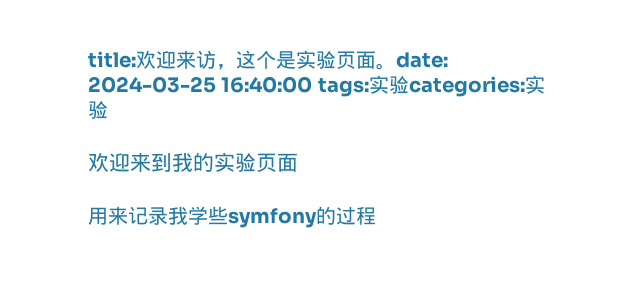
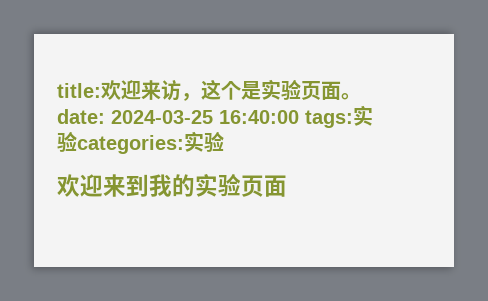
[88,206,376,228] // 用来记录我学些symfony的过程 -> (287, 186) none

